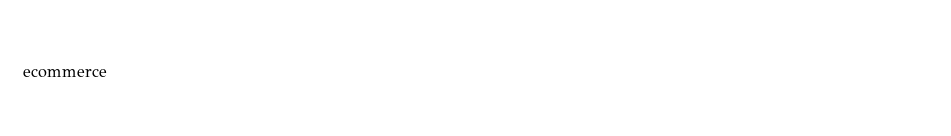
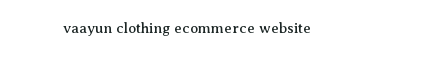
[23,68,107,78] ecommerce -> [63,22,311,36] vaayun clothing ecommerce website

